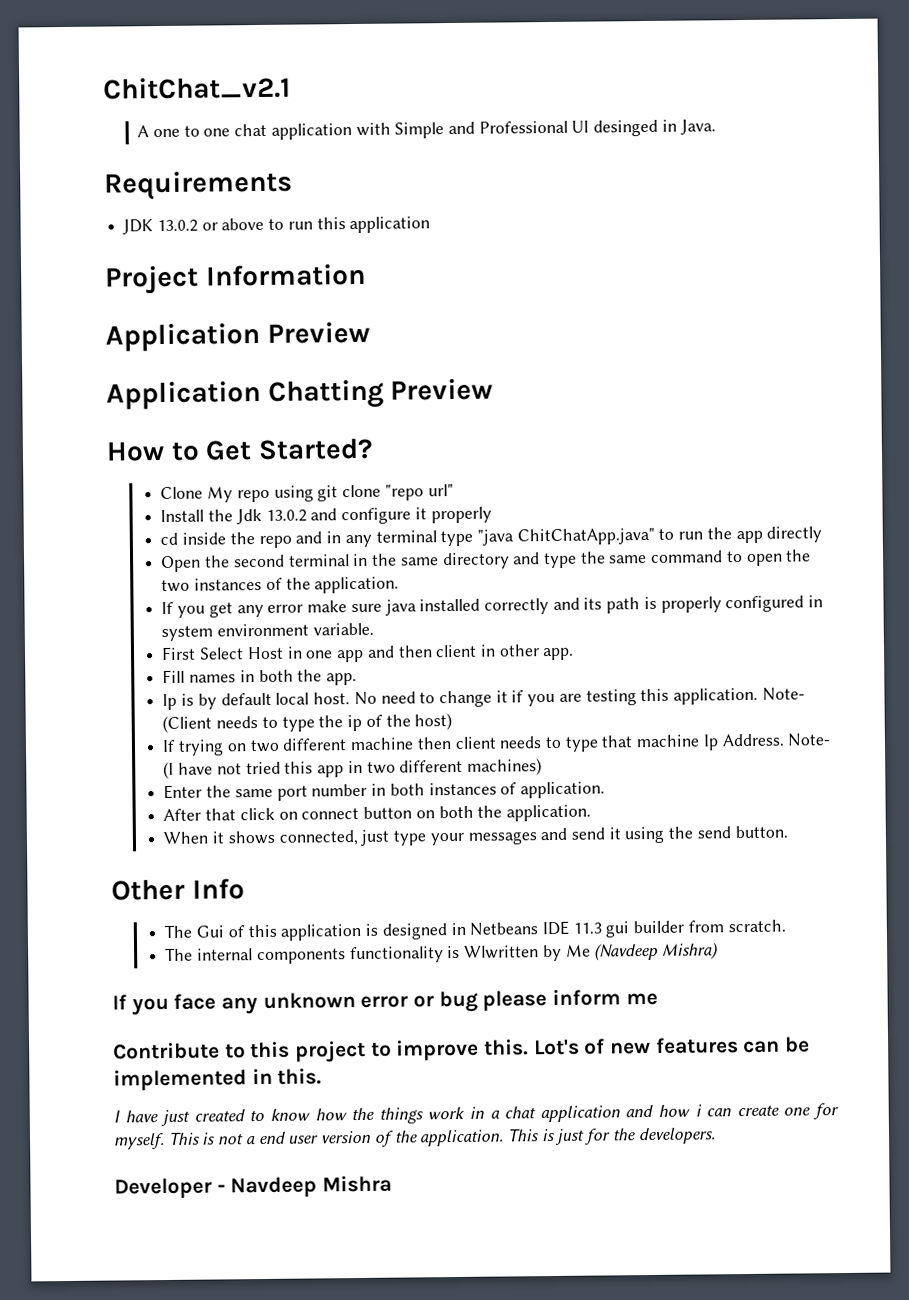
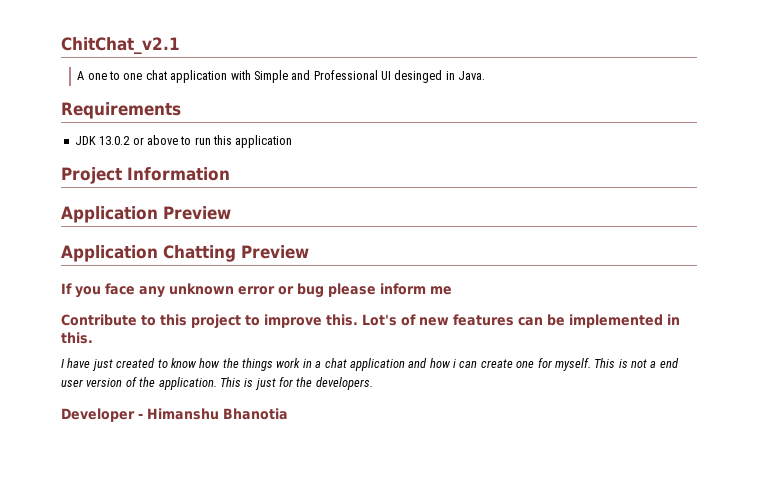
[106,437,373,462] [160,484,454,503] [160,506,492,525] [160,526,823,549] [161,549,812,573] [161,576,400,594] [161,595,824,618] [161,622,374,642] [161,644,575,663] [162,669,358,686] [162,687,805,711] [162,713,453,734] [162,733,832,756] [163,758,543,780] [163,781,606,801] [163,804,592,822] [163,825,788,846] [111,878,245,901] [164,919,786,941] [165,942,720,965] // How to Get Started? // Clone My repo using git clone "repo url" // Install the Jdk 13.0.2 and configure it properly // cd inside the repo and in any terminal type "java ChitChatApp.java" to run the app directly // Open the second terminal in the same directory and type the same command to open the two instances of the application. // If you get any error make sure java installed correctly and its path is properly configured in system environment variable. // First Select Host in one app and then client in other app. // Fill names in both the app. // Ip is by default local host. No need to change it if you are testing this application. Note- (Client needs to type the ip of the host) // If trying on two different machine then client needs to type that machine Ip Address. Note- (I have not tried this app in two different machines) // Enter the same port number in both instances of application. // After that click on connect button on both the application. // When it shows connected, just type your messages and send it using the send button. // Other Info // The Gui of this application is designed in Netbeans IDE 11.3 gui builder from scratch. // The internal components functionality is Wlwritten by Me (Navdeep Mishra) -> (309, 252) none
[230,1175,393,1198] Navdeep Mishra -> [147,408,288,420] Himanshu Bhanotia

